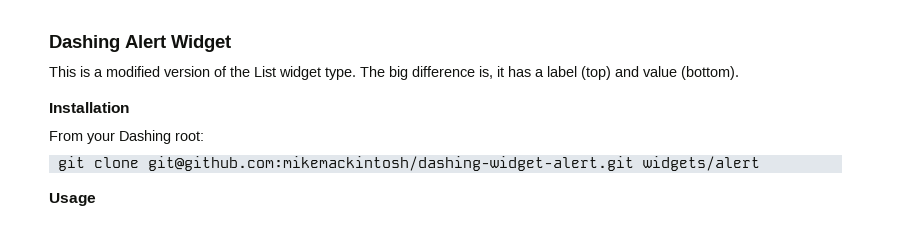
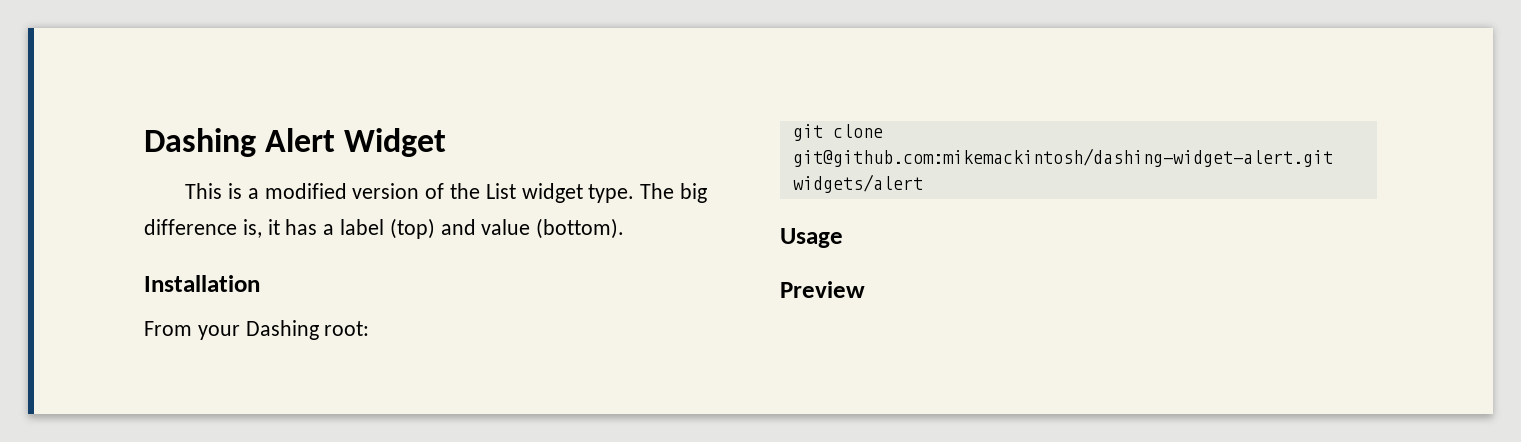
(96, 199) none -> [780,281,865,298] // Preview

